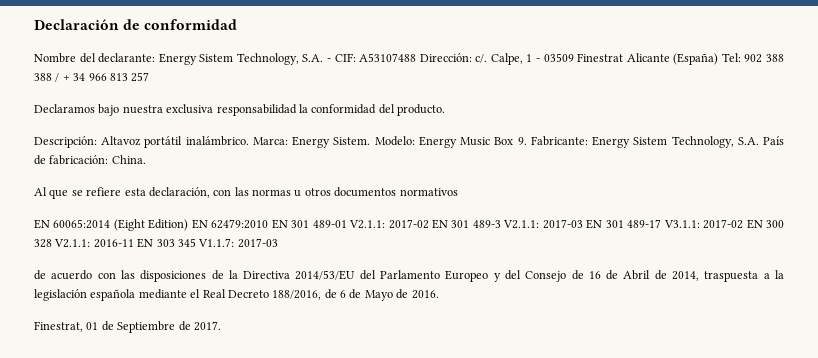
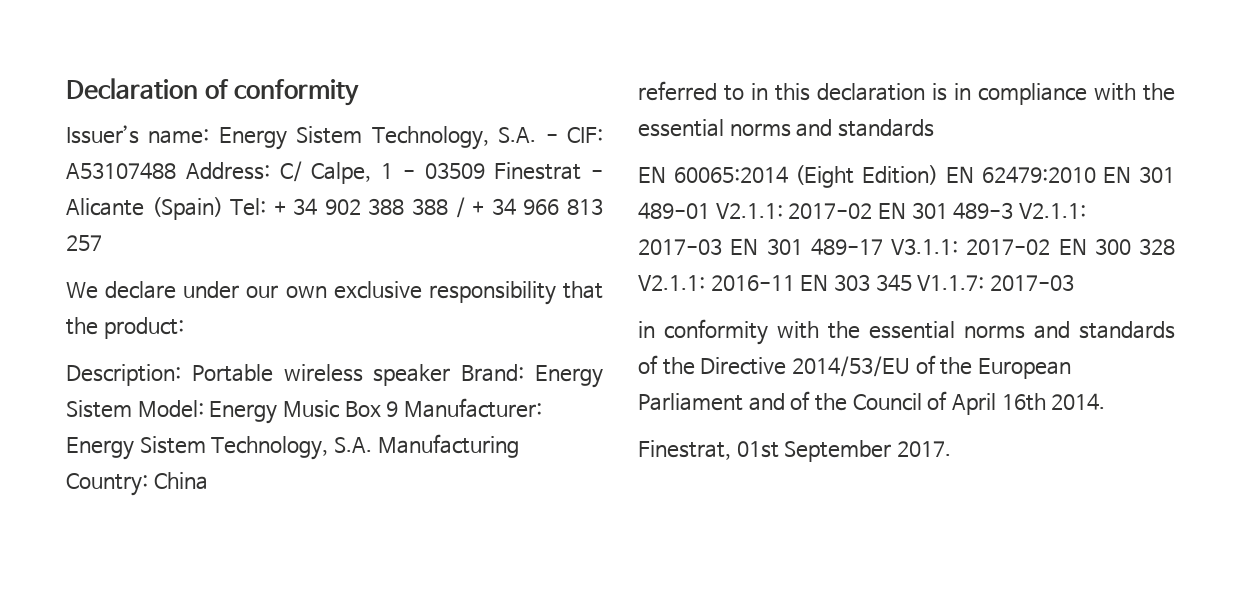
[34,19,238,30] [34,53,156,63] Declaración de conformidad // Nombre del declarante: -> [66,78,360,106] [66,125,210,144] Declaration of conformity // Issuer’s name:
[419,53,488,63] Dirección: c/. -> [185,161,302,182] Address: C/
[626,53,741,65] Alicante (España) Tel: -> [591,170,603,178] [66,197,318,220] - Alicante (Spain) Tel: + 34
[34,104,445,116] [34,136,415,148] Declaramos bajo nuestra exclusiva responsabilidad la conformidad del producto. // Descripción: Altavoz portátil inalámbrico. Marca: Energy Sistem. Modelo: -> [66,281,604,305] [66,317,184,339] [66,364,604,388] [66,400,204,418] We declare under our own exclusive responsibility that the product: // Description: Portable wireless speaker Brand: Energy Sistem Model:
[517,136,785,148] [34,155,146,165] [34,187,458,199] 9. Fabricante: Energy Sistem Technology, S.A. País de fabricación: China. // Al que se refiere esta declaración, con las normas u otros documentos normativos -> [386,398,543,418] [66,434,519,460] [66,472,208,496] [638,81,1175,105] [638,119,934,137] 9 Manufacturer: Energy Sistem Technology, S.A. Manufacturing Country: China // referred to in this declaration is in compliance with the essential norms and standards
[34,270,785,282] [34,289,439,301] [34,321,191,333] de acuerdo con las disposiciones de la Directiva 2014/53/EU del Parlamento Europeo y del Consejo de 16 de Abril de 2014, traspuesta a la legislación española mediante el Real Decreto 188/2016, de 6 de Mayo de 2016. // Finestrat, 01 de Septiembre de -> [638,319,1176,345] [638,355,1072,379] [638,391,1106,415] [638,440,892,462] in conformity with the essential norms and standards of the Directive 2014/53/EU of the European Parliament and of the Council of April 16th 2014. // Finestrat, 01st September

